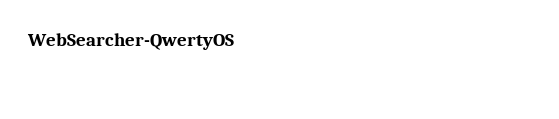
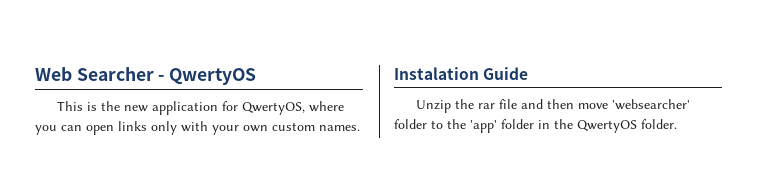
[27,33,234,50] WebSearcher-QwertyOS -> [35,67,257,85] [56,101,344,115] [35,121,360,135] [394,67,529,80] [415,99,690,113] [394,119,677,133] Web Searcher - QwertyOS // This is the new application for QwertyOS, where you can open links only with your own custom names. // Instalation Guide // Unzip the rar file and then move 'websearcher' folder to the 'app' folder in the QwertyOS folder.

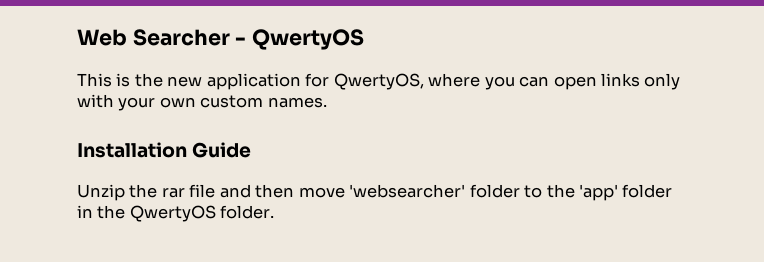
[394,67,479,80] Instalation -> [77,142,187,158] Installation

